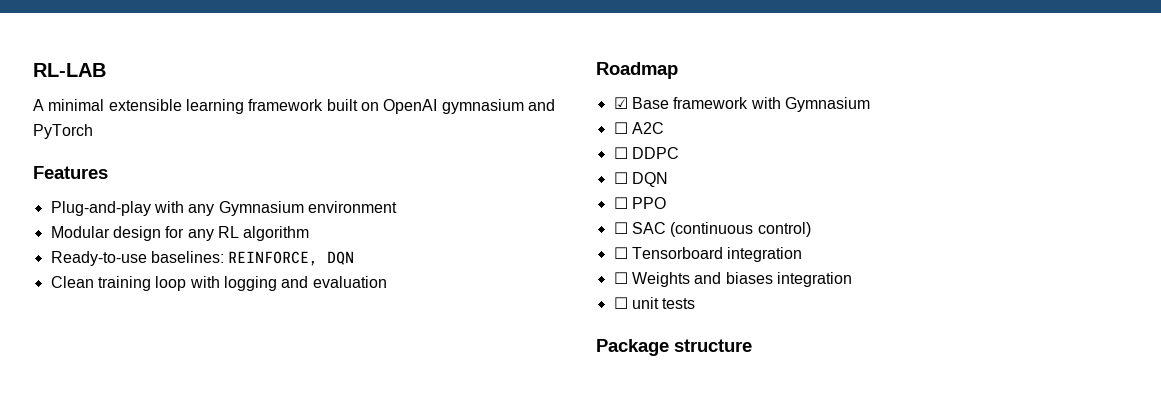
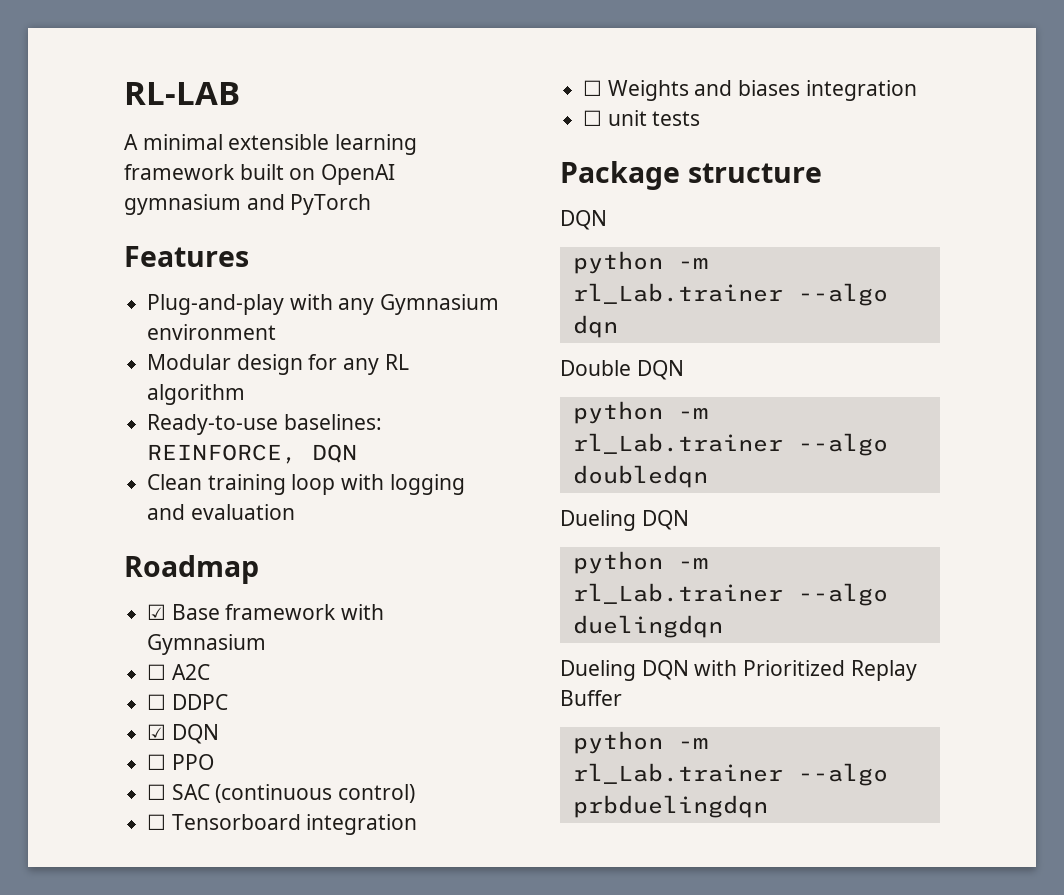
[613,172,628,184] ☐ -> [147,724,167,740] ☑
(752, 345) none -> [560,210,607,230] [572,251,708,274] [572,283,888,306] [572,315,618,338] [560,360,684,380] [572,401,708,424] [572,433,888,456] [572,465,708,488] [560,510,689,531] [572,551,708,574] [572,583,888,606] [572,615,723,638] [560,660,917,681] [560,690,622,706] [572,731,708,754] [572,763,888,786] [572,795,768,818] // DQN // python -m rl_Lab.trainer --algo dqn // Double DQN // python -m rl_Lab.trainer --algo doubledqn // Dueling DQN // python -m rl_Lab.trainer --algo duelingdqn // Dueling DQN with Prioritized Replay Buffer // python -m rl_Lab.trainer --algo prbduelingdqn

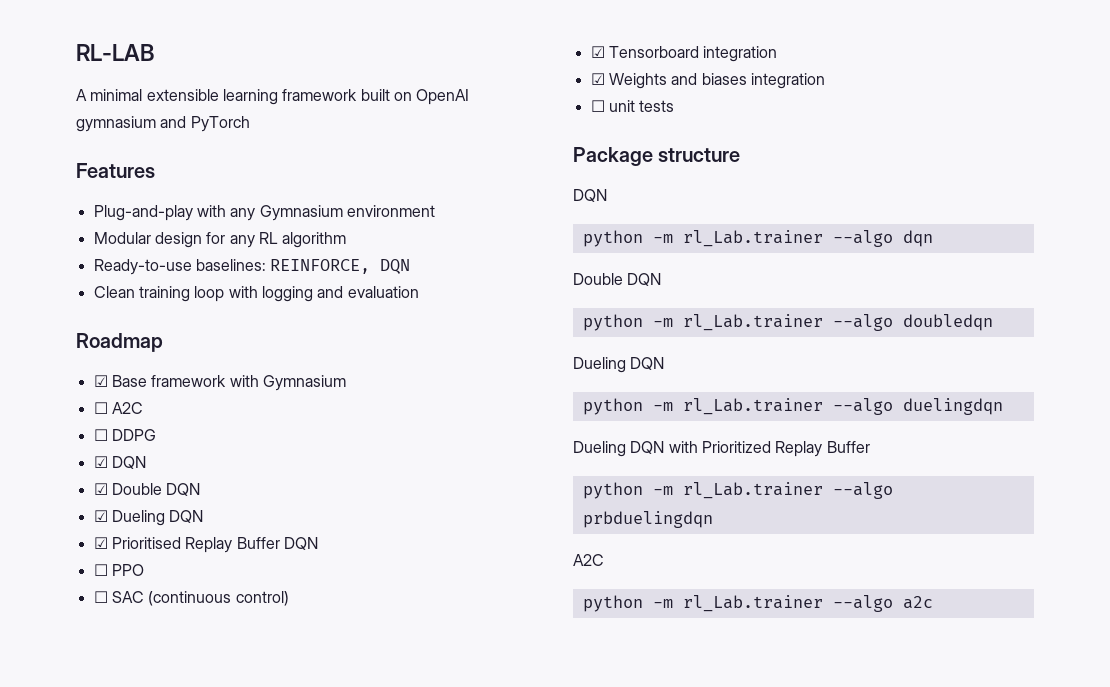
[171,694,228,710] DDPC -> [111,429,156,441] DDPG
(219, 734) none -> [93,483,201,496] [93,510,204,526] [93,537,318,553] // ☑ Double DQN // ☑ Dueling DQN // ☑ Prioritised Replay Buffer DQN
[147,814,167,830] ☐ -> [590,46,605,58] ☑
[583,80,603,96] ☐ -> [590,73,605,85] ☑
(768, 806) none -> [573,554,604,566] [582,595,933,612] // A2C // python -m rl_Lab.trainer --algo a2c

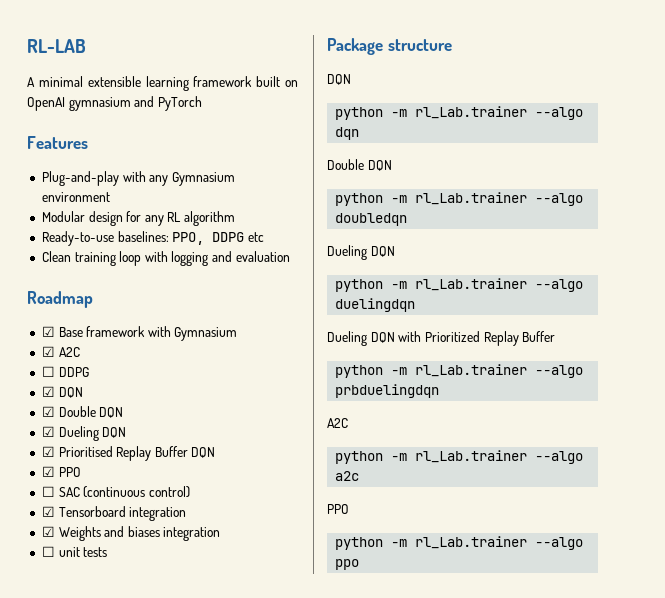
[270,259,411,274] REINFORCE, DQN -> [172,232,264,245] PPO, DDPG etc
[93,402,108,414] ☐ -> [41,346,55,357] ☑
[93,564,108,576] ☐ -> [41,466,55,477] ☑
(933, 602) none -> [327,504,349,514] [335,536,584,550] [335,559,360,570] // PPO // python -m rl_Lab.trainer --algo ppo

